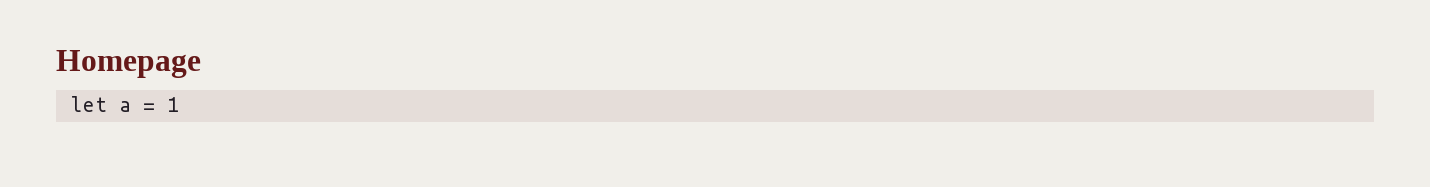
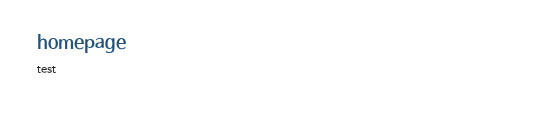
[56,50,201,78] [69,96,179,112] Homepage // let a = 1 -> [37,34,126,53] [37,66,56,74] homepage // test

